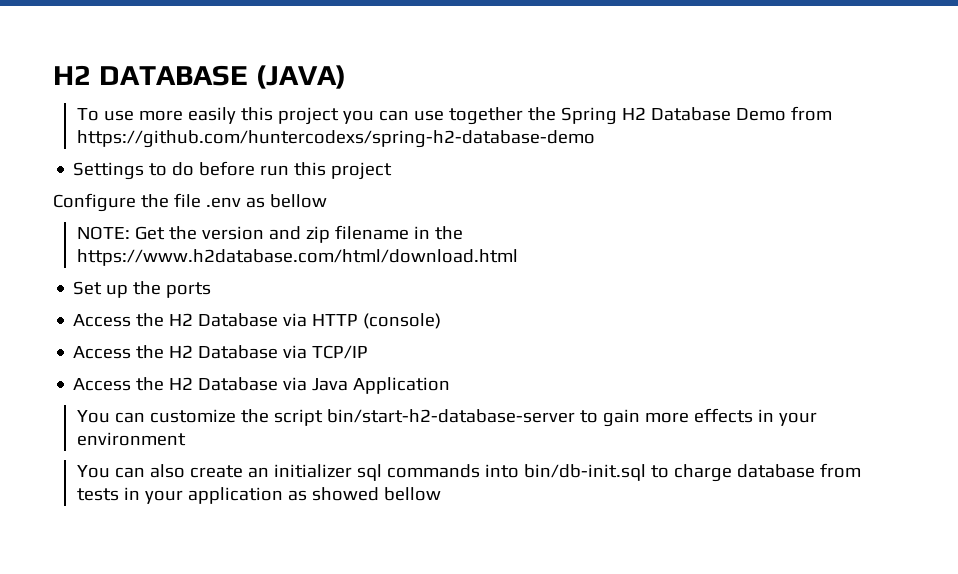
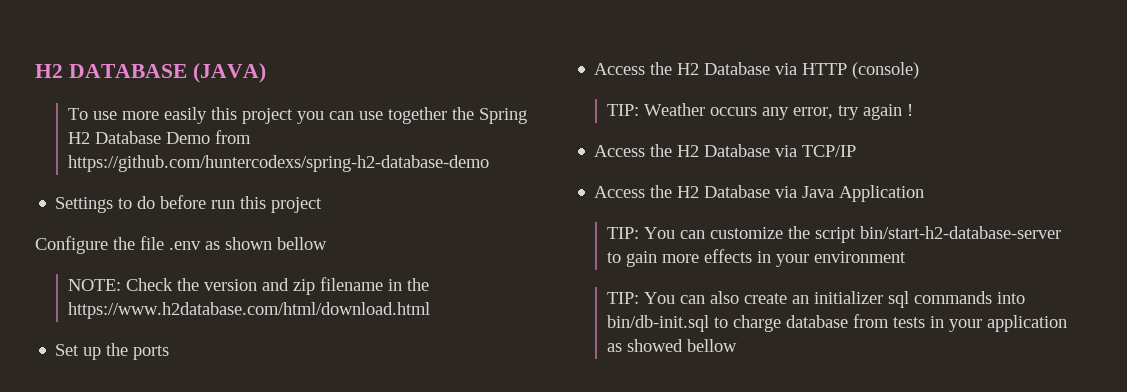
(265, 202) none -> [225,237,272,250] shown
[134,226,165,240] Get -> [126,278,174,291] Check
(442, 321) none -> [607,103,914,120] // TIP: Weather occurs any error, try again !
(451, 385) none -> [607,227,640,239] TIP:
(186, 439) none -> [607,292,640,304] TIP:

